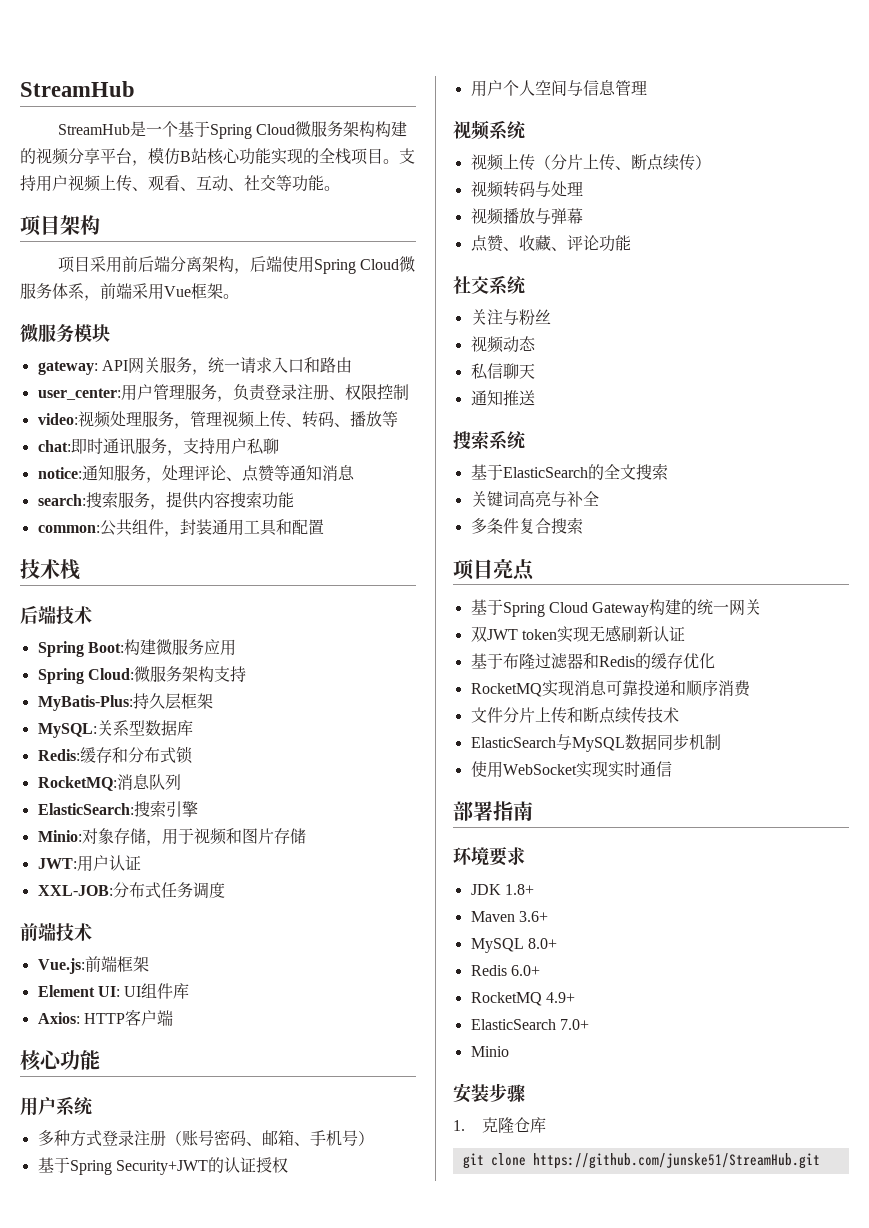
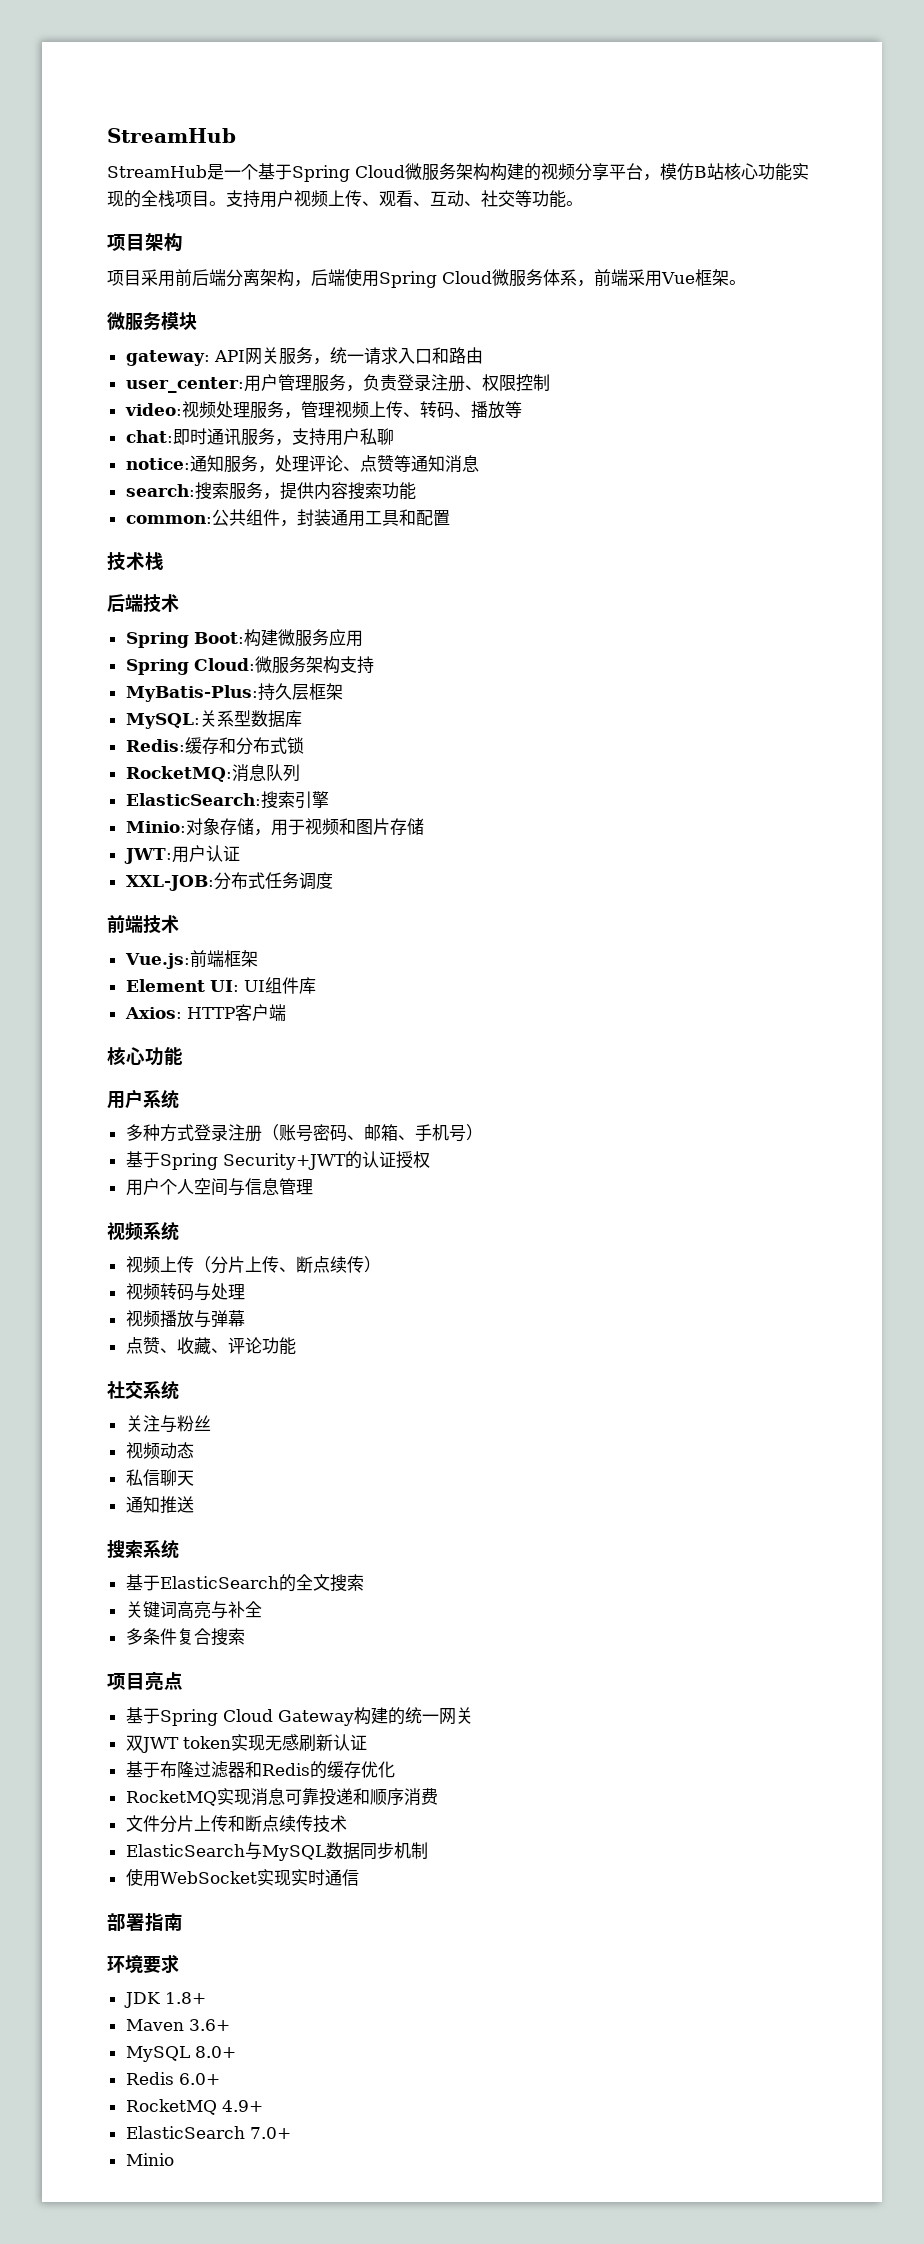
[453,1083,525,1103] [453,1117,546,1133] [462,1153,820,1169] // 安装步骤 // 1.克隆仓库 // git clone https://github.com/junske51/StreamHub.git -> (174, 2159) none

